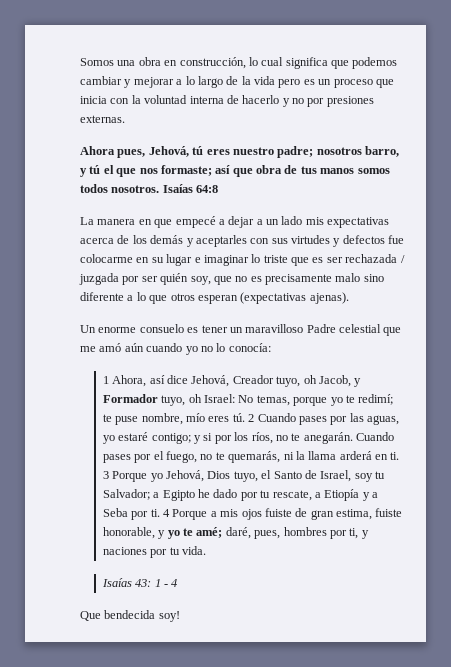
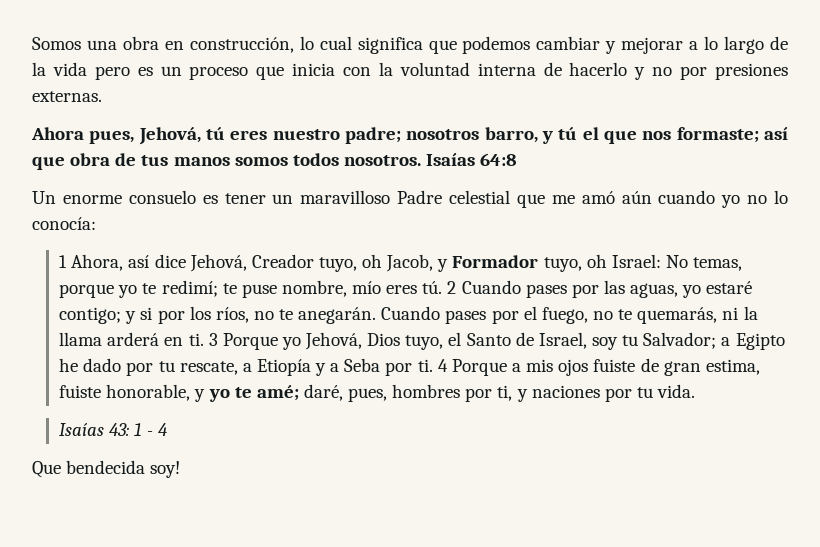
[80,216,390,228] [80,235,405,247] [80,254,405,266] [79,273,384,285] [80,292,349,304] // La manera en que empecé a dejar a un lado mis expectativas acerca de los demás y aceptarles con sus virtudes y defectos fue colocarme en su lugar e imaginar lo triste que es ser rechazada / juzgada por ser quién soy, que no es precisamente malo sino diferente a lo que otros esperan (expectativas ajenas). -> (518, 159) none

